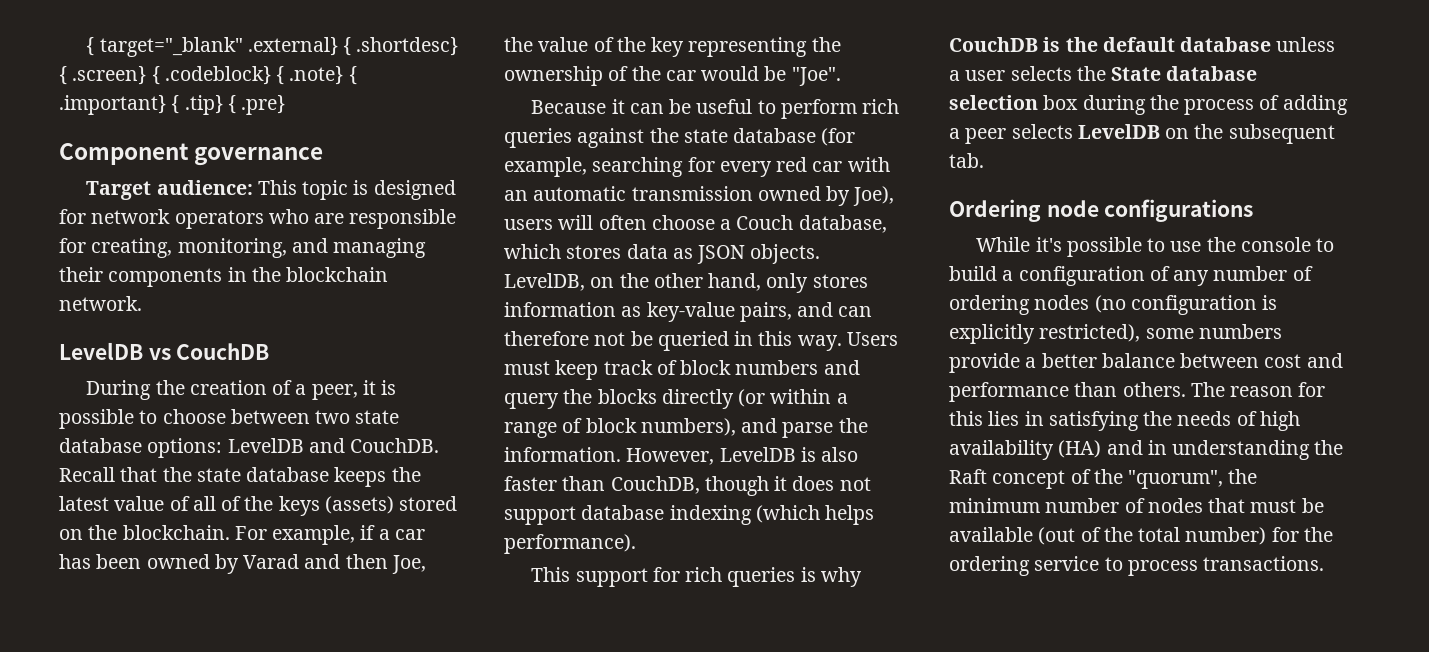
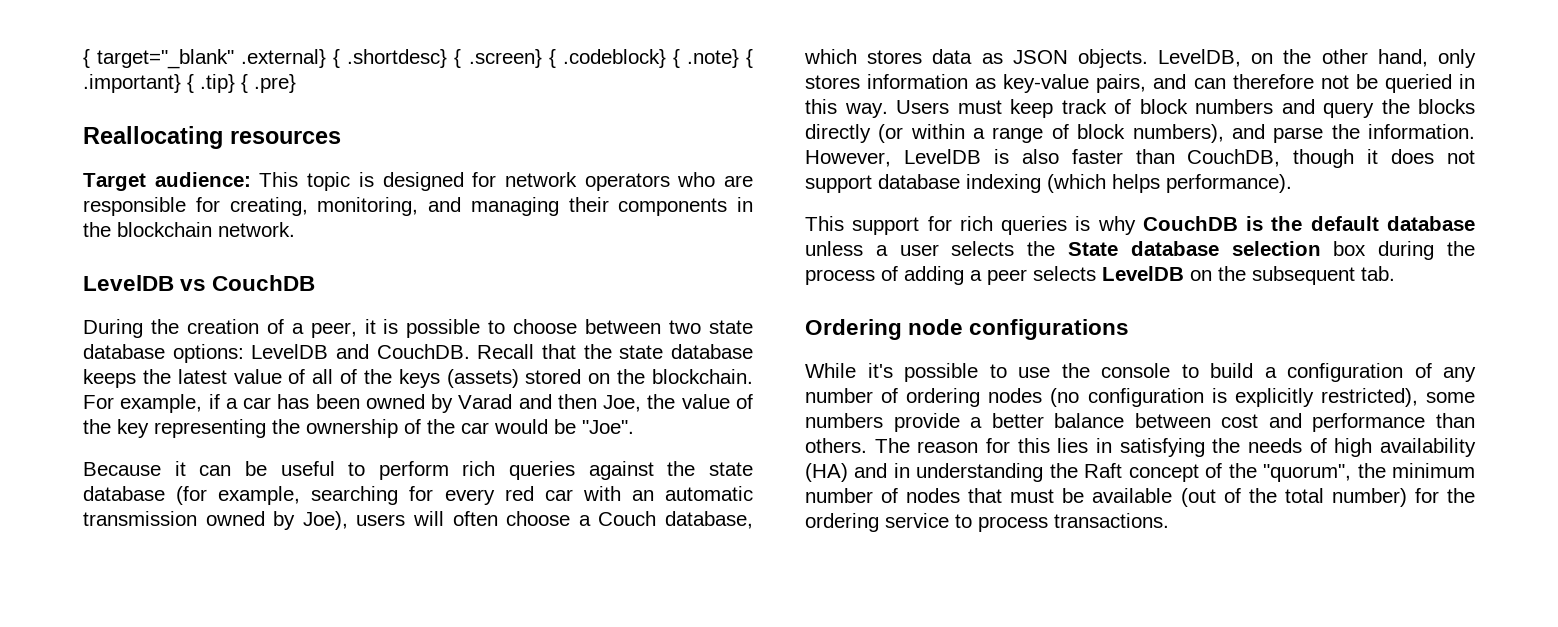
[59,143,324,166] Component governance -> [83,126,341,149] Reallocating resources

